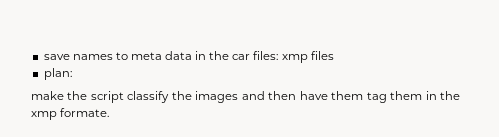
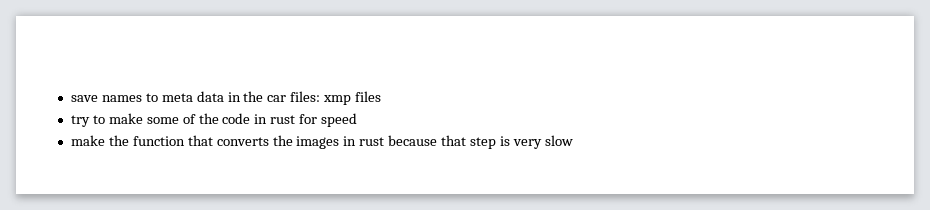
[43,68,72,80] [31,91,460,103] [31,108,110,120] plan: // make the script classify the images and then have them tag them in the xmp formate. -> [70,113,358,127] [70,135,573,149] try to make some of the code in rust for speed // make the function that converts the images in rust because that step is very slow

